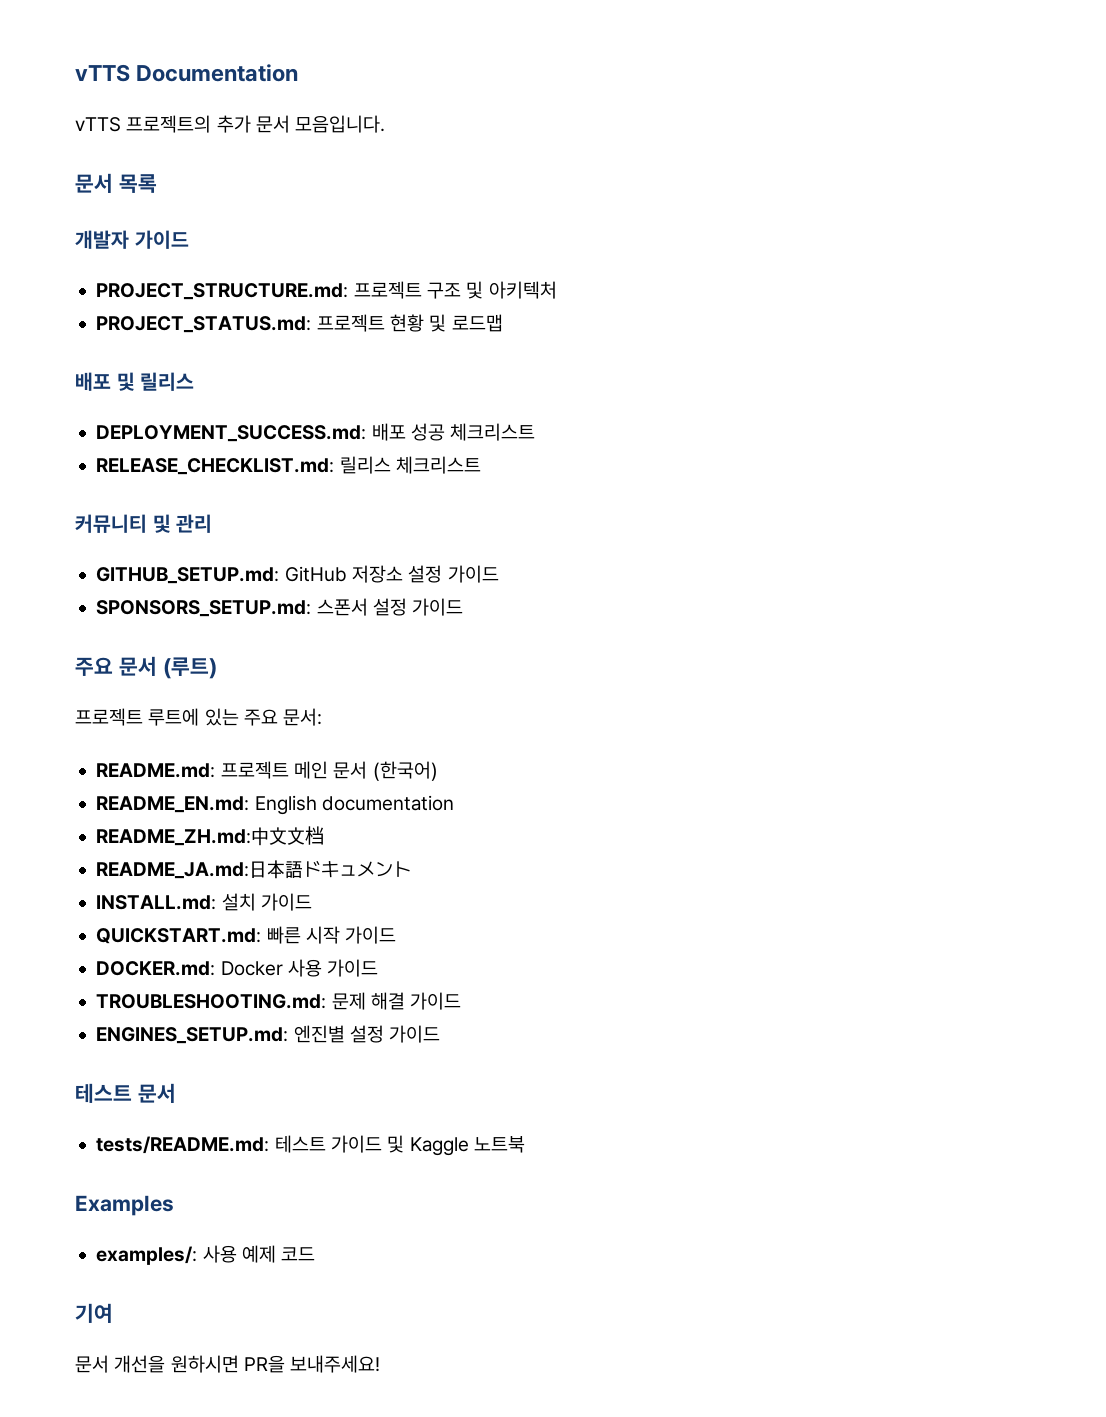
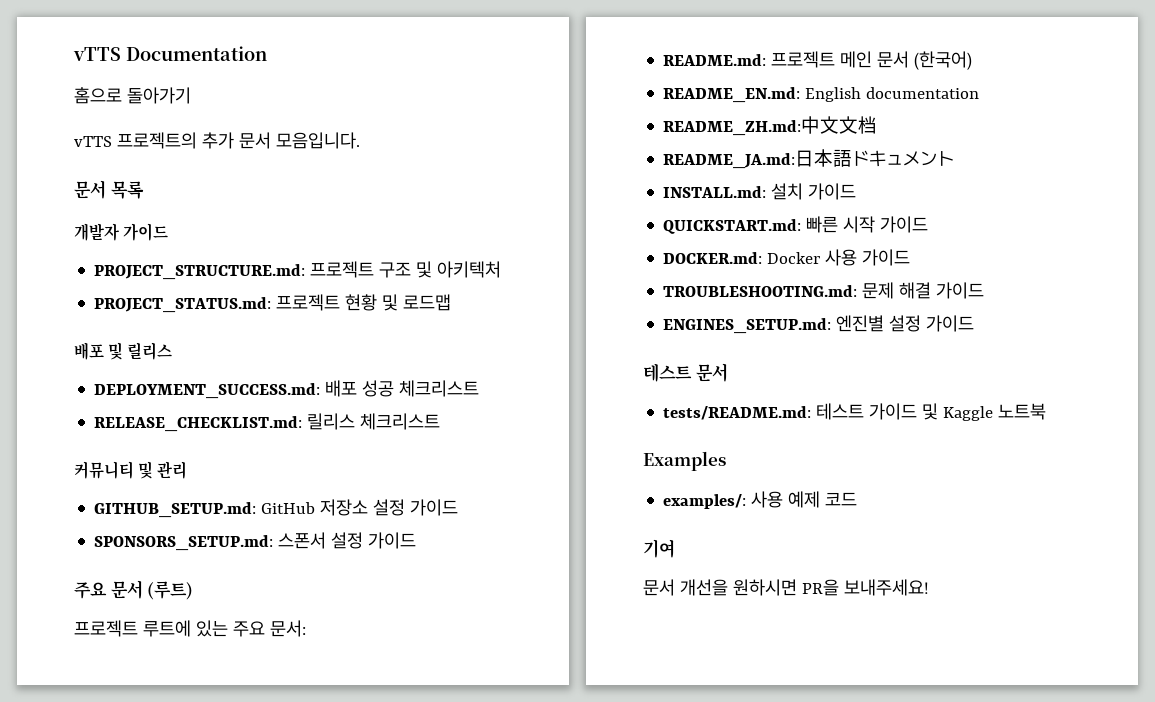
(299, 73) none -> [74,87,191,104] // 홈으로 돌아가기

